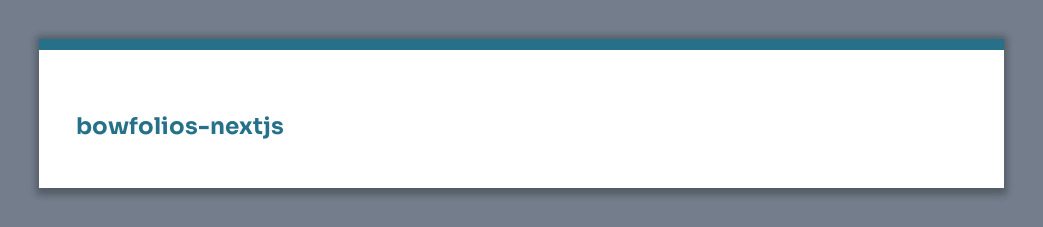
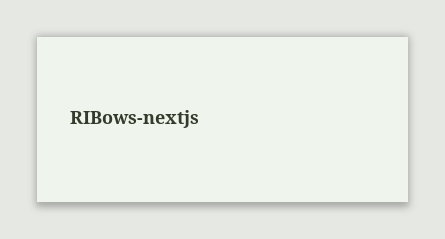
[76,116,284,139] bowfolios-nextjs -> [70,110,199,128] RIBows-nextjs

